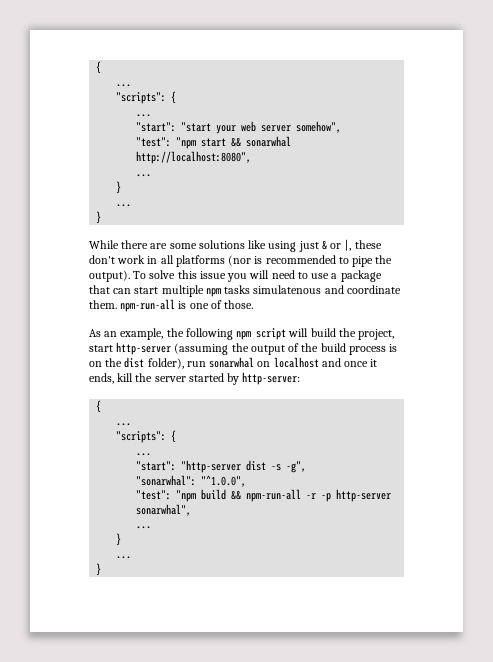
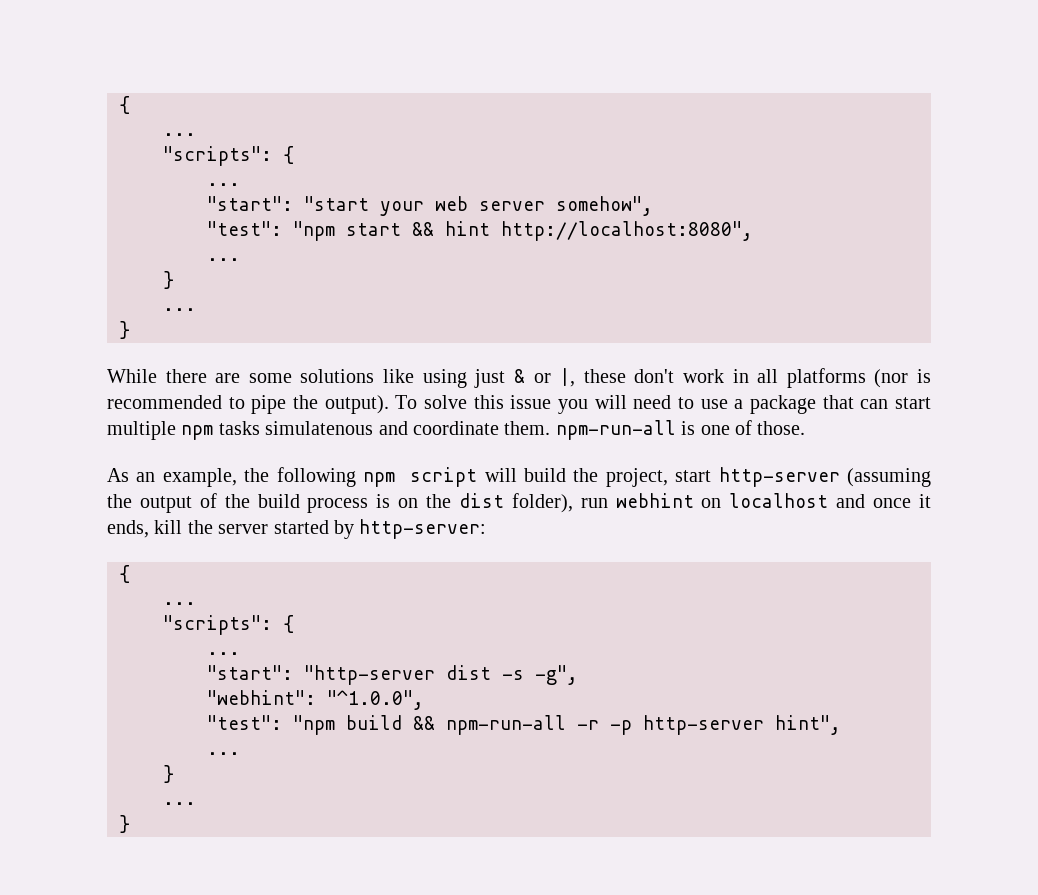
[246,136,292,147] sonarwhal -> [445,221,490,236] hint
[209,357,255,368] sonarwhal -> [615,493,694,508] webhint
[136,475,197,486] "sonarwhal": -> [207,690,316,705] "webhint":
[136,504,192,516] sonarwhal", -> [775,715,841,735] hint",

